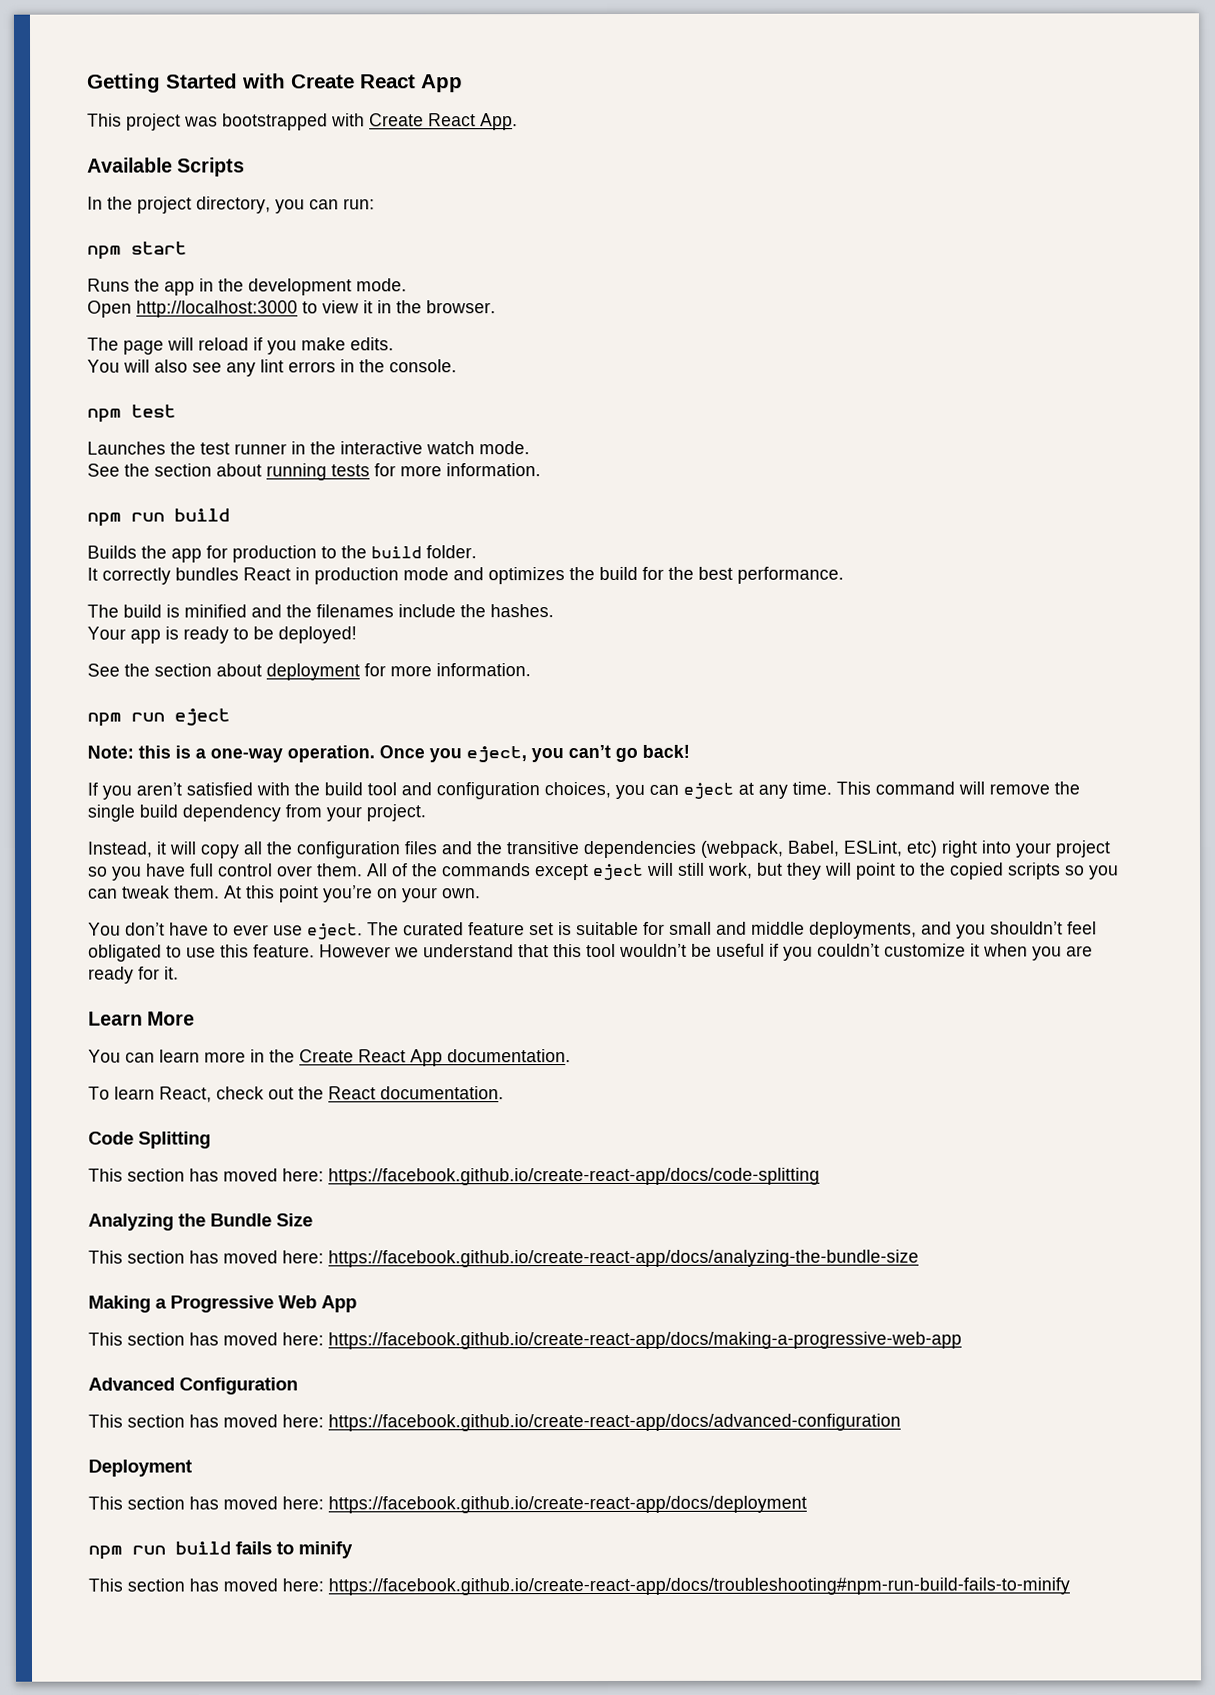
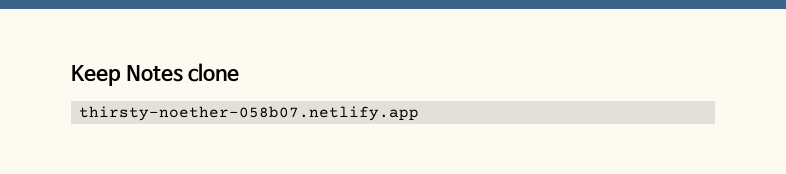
[87,73,463,93] [87,113,518,131] [87,157,246,177] [87,196,375,214] [87,241,187,260] [87,278,407,296] [87,300,496,318] [87,337,394,355] [87,359,457,377] [87,404,176,423] [87,441,530,455] [87,463,541,481] [87,508,230,527] [87,545,477,563] [87,566,844,585] [87,604,554,618] [87,626,357,644] [87,663,531,681] [87,708,230,727] [87,744,690,763] [87,781,1080,800] [87,804,426,822] [87,840,1111,859] [88,862,1119,881] [88,885,481,903] [88,921,1097,940] [88,943,1093,962] [88,966,179,984] [88,1011,196,1026] [88,1049,571,1067] [88,1086,504,1103] [88,1131,211,1149] [88,1167,820,1186] [88,1213,313,1231] [88,1249,919,1268] [88,1295,357,1313] [88,1331,962,1350] [88,1377,298,1395] [88,1413,901,1432] [88,1459,192,1477] [88,1495,807,1514] [88,1541,353,1560] [88,1577,1070,1596] Getting Started with Create React App // This project was bootstrapped with Create React App. // Available Scripts // In the project directory, you can run: // npm start // Runs the app in the development mode. // Open http://localhost:3000 to view it in the browser. // The page will reload if you make edits. // You will also see any lint errors in the console. // npm test // Launches the test runner in the interactive watch mode. // See the section about running tests for more information. // npm run build // Builds the app for production to the build folder. // It correctly bundles React in production mode and optimizes the build for the best performance. // The build is minified and the filenames include the hashes. // Your app is ready to be deployed! // See the section about deployment for more information. // npm run eject // Note: this is a one-way operation. Once you eject, you can’t go back! // If you aren’t satisfied with the build tool and configuration choices, you can eject at any time. This command will remove the single build dependency from your project. // Instead, it will copy all the configuration files and the transitive dependencies (webpack, Babel, ESLint, etc) right into your project so you have full control over them. All of the commands except eject will still work, but they will point to the copied scripts so you can tweak them. At this point you’re on your own. // You don’t have to ever use eject. The curated feature set is suitable for small and middle deployments, and you shouldn’t feel obligated to use this feature. However we understand that this tool wouldn’t be useful if you couldn’t customize it when you are ready for it. // Learn More // You can learn more in the Create React App documentation. // To learn React, check out the React documentation. // Code Splitting // This section has moved here: https://facebook.github.io/create-react-app/docs/code-splitting // Analyzing the Bundle Size // This section has moved here: https://facebook.github.io/create-react-app/docs/analyzing-the-bundle-size // Making a Progressive Web App // This section has moved here: https://facebook.github.io/create-react-app/docs/making-a-progressive-web-app // Advanced Configuration // This section has moved here: https://facebook.github.io/create-react-app/docs/advanced-configuration // Deployment // This section has moved here: https://facebook.github.io/create-react-app/docs/deployment // npm run build fails to minify // This section has moved here: https://facebook.github.io/create-react-app/docs/troubleshooting#npm-run-build-fails-to-minify -> [71,63,240,86] [78,106,419,121] Keep Notes clone // thirsty-noether-058b07.netlify.app

